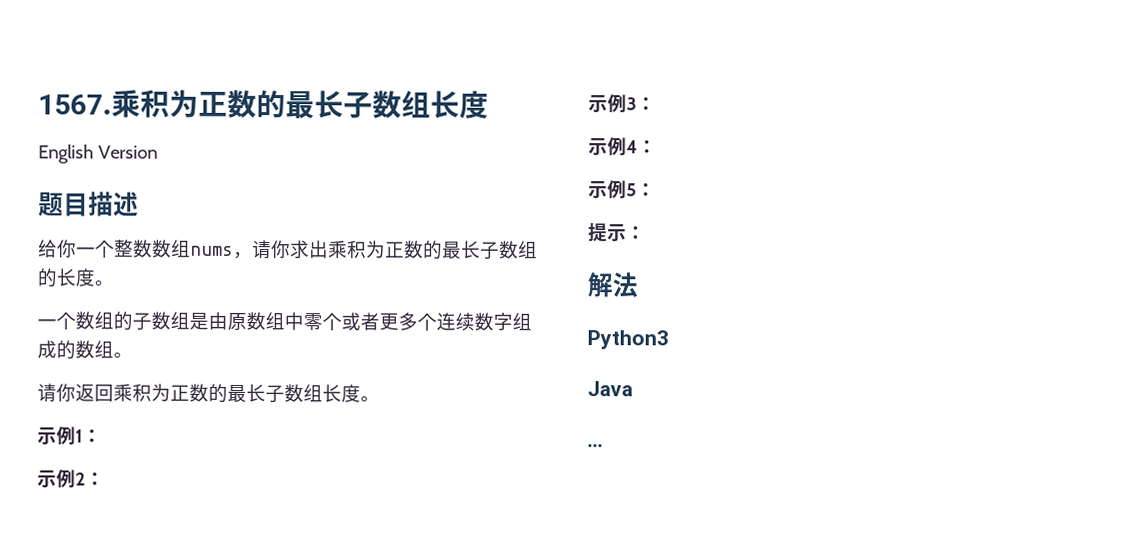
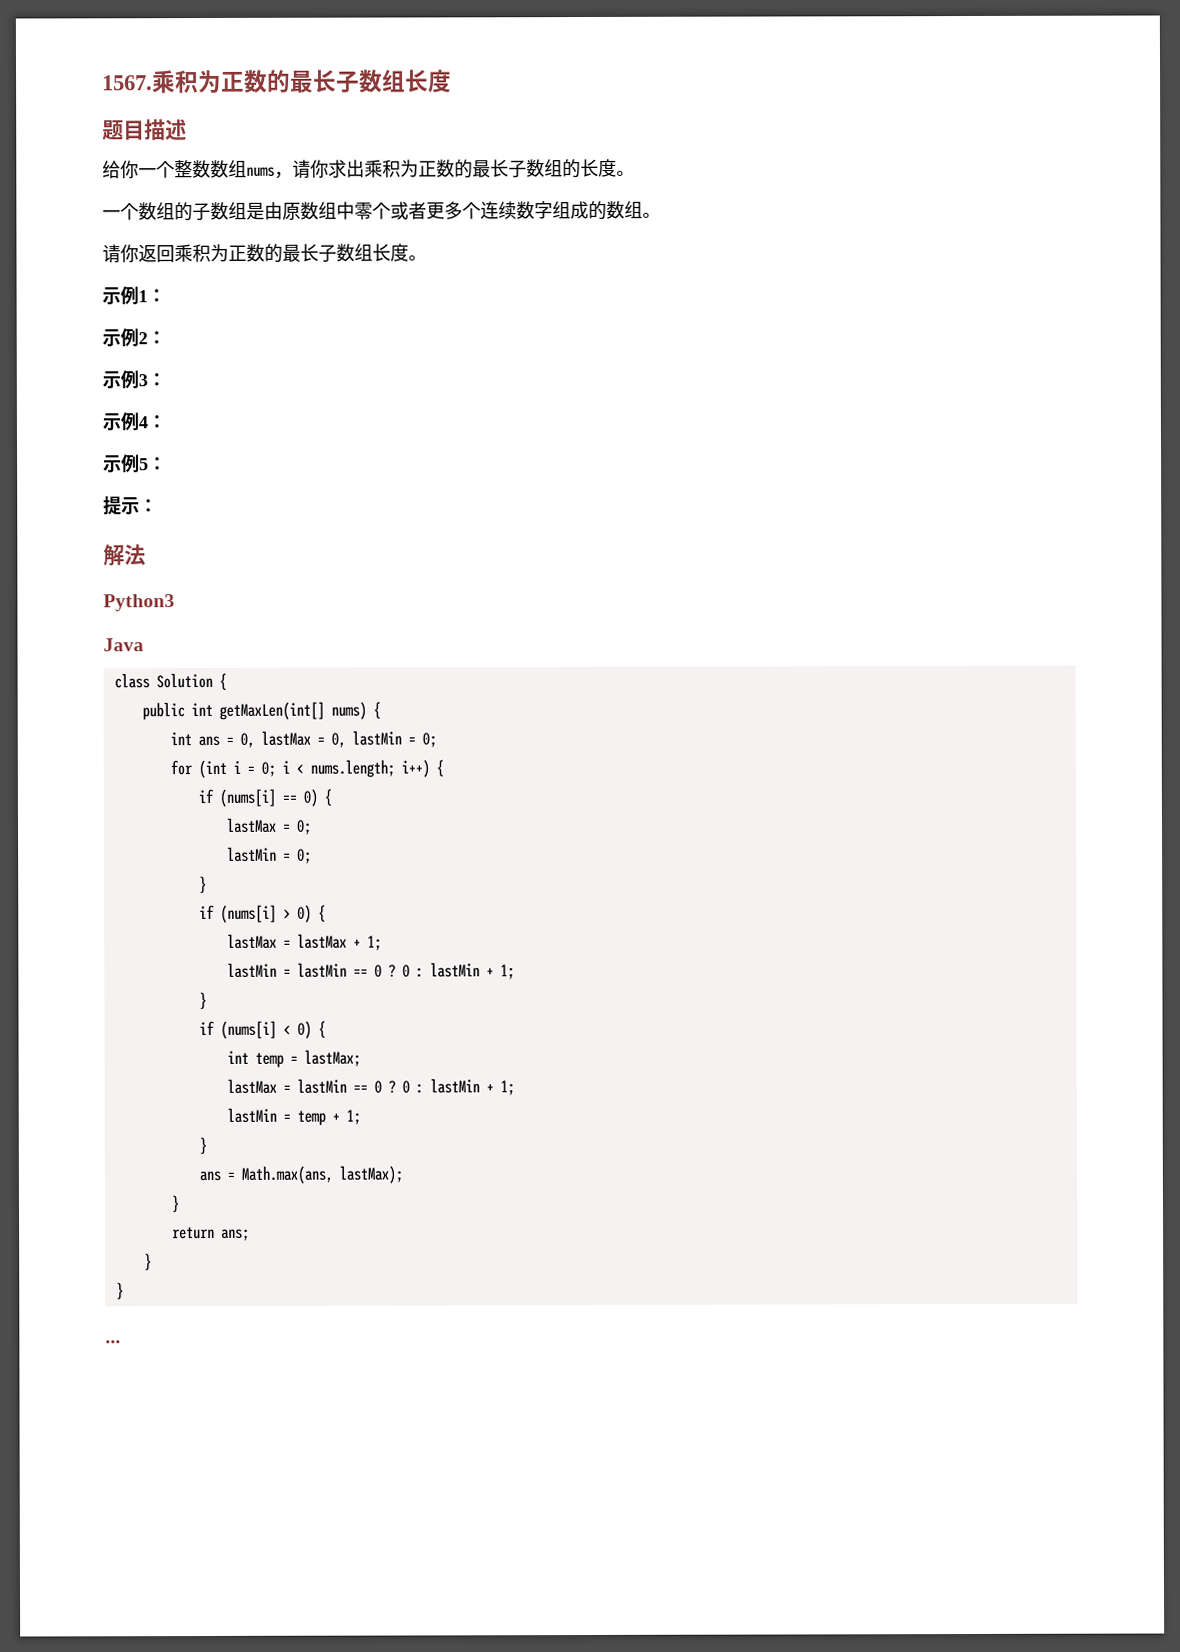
[38,144,158,164] // English Version -> (452, 81) none
(633, 389) none -> [113,672,227,690] [141,701,381,721] [169,730,437,748] [169,759,444,779] [197,788,332,807] [225,817,312,835] [226,846,312,864] [198,876,207,894] [198,904,326,923] [226,933,382,951] [226,962,515,980] [198,992,207,1010] [198,1020,326,1039] [226,1049,361,1068] [226,1078,515,1096] [226,1107,361,1126] [198,1137,207,1155] [198,1165,403,1184] [170,1195,180,1213] [171,1226,250,1241] [143,1253,152,1271] [115,1282,124,1300] // class Solution { // public int getMaxLen(int[] nums) { // int ans = 0, lastMax = 0, lastMin = 0; // for (int i = 0; i < nums.length; i++) { // if (nums[i] == 0) { // lastMax = 0; // lastMin = 0; // } // if (nums[i] > 0) { // lastMax = lastMax + 1; // lastMin = lastMin == 0 ? 0 : lastMin + 1; // } // if (nums[i] < 0) { // int temp = lastMax; // lastMax = lastMin == 0 ? 0 : lastMin + 1; // lastMin = temp + 1; // } // ans = Math.max(ans, lastMax); // } // return ans; // } // }

